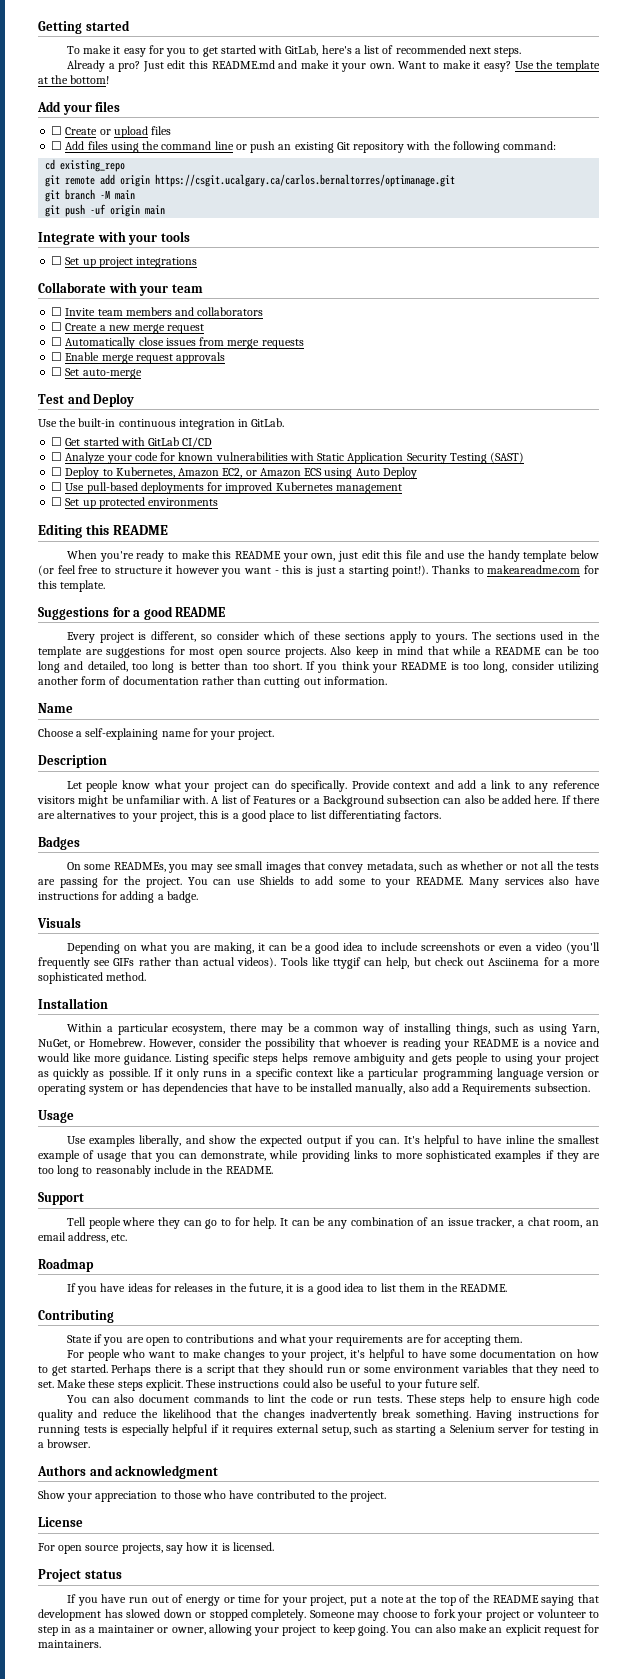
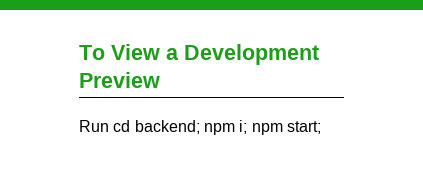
[38,20,130,34] [66,45,521,57] [66,60,600,72] [38,75,110,84] [37,101,121,115] [51,126,172,138] [51,141,557,153] [45,159,126,172] [45,174,456,187] [45,189,136,202] [45,204,166,217] [38,231,190,245] [51,256,198,268] [38,282,203,296] [51,307,264,316] [51,322,205,334] [51,337,304,349] [51,352,226,364] [51,367,142,379] [38,393,135,407] [38,418,285,430] [51,437,213,448] [51,452,525,464] [51,467,417,479] [51,482,402,494] [51,497,219,509] [38,524,168,538] [66,550,599,562] [38,565,600,577] [38,580,106,592] [38,606,226,620] [66,631,600,643] [38,646,599,658] [38,661,599,673] [38,676,387,688] [38,703,73,713] [38,728,275,740] [38,755,107,768] [66,780,600,792] [37,795,600,807] [38,810,442,822] [38,836,80,850] [66,861,599,873] [38,876,600,888] [38,891,198,903] [37,917,81,928] [66,942,600,954] [38,957,600,969] [38,972,147,984] [38,998,108,1009] [66,1023,599,1035] [38,1038,599,1050] [37,1053,599,1065] [38,1068,599,1080] [38,1083,590,1095] [38,1110,74,1123] [66,1135,600,1147] [38,1150,600,1162] [38,1165,273,1177] [38,1192,84,1205] [66,1217,599,1229] [38,1232,128,1243] [38,1258,94,1272] [66,1283,508,1295] [38,1309,114,1323] [66,1334,523,1346] [66,1349,599,1361] [38,1364,599,1376] [38,1379,480,1391] [66,1394,600,1406] [38,1409,599,1421] [38,1424,599,1436] [38,1439,91,1448] [37,1465,219,1479] [38,1490,387,1502] [38,1517,83,1527] [38,1542,274,1554] [38,1569,122,1582] [66,1594,599,1606] [38,1609,599,1621] [38,1624,599,1636] [38,1640,101,1648] Getting started // To make it easy for you to get started with GitLab, here's a list of recommended next steps. // Already a pro? Just edit this README.md and make it your own. Want to make it easy? Use the template at the bottom! // Add your files // ☐ Create or upload files // ☐ Add files using the command line or push an existing Git repository with the following command: // cd existing_repo // git remote add origin https://csgit.ucalgary.ca/carlos.bernaltorres/optimanage.git // git branch -M main // git push -uf origin main // Integrate with your tools // ☐ Set up project integrations // Collaborate with your team // ☐ Invite team members and collaborators // ☐ Create a new merge request // ☐ Automatically close issues from merge requests // ☐ Enable merge request approvals // ☐ Set auto-merge // Test and Deploy // Use the built-in continuous integration in GitLab. // ☐ Get started with GitLab CI/CD // ☐ Analyze your code for known vulnerabilities with Static Application Security Testing (SAST) // ☐ Deploy to Kubernetes, Amazon EC2, or Amazon ECS using Auto Deploy // ☐ Use pull-based deployments for improved Kubernetes management // ☐ Set up protected environments // Editing this README // When you're ready to make this README your own, just edit this file and use the handy template below (or feel free to structure it however you want - this is just a starting point!). Thanks to makeareadme.com for this template. // Suggestions for a good README // Every project is different, so consider which of these sections apply to yours. The sections used in the template are suggestions for most open source projects. Also keep in mind that while a README can be too long and detailed, too long is better than too short. If you think your README is too long, consider utilizing another form of documentation rather than cutting out information. // Name // Choose a self-explaining name for your project. // Description // Let people know what your project can do specifically. Provide context and add a link to any reference visitors might be unfamiliar with. A list of Features or a Background subsection can also be added here. If there are alternatives to your project, this is a good place to list differentiating factors. // Badges // On some READMEs, you may see small images that convey metadata, such as whether or not all the tests are passing for the project. You can use Shields to add some to your README. Many services also have instructions for adding a badge. // Visuals // Depending on what you are making, it can be a good idea to include screenshots or even a video (you'll frequently see GIFs rather than actual videos). Tools like ttygif can help, but check out Asciinema for a more sophisticated method. // Installation // Within a particular ecosystem, there may be a common way of installing things, such as using Yarn, NuGet, or Homebrew. However, consider the possibility that whoever is reading your README is a novice and would like more guidance. Listing specific steps helps remove ambiguity and gets people to using your project as quickly as possible. If it only runs in a specific context like a particular programming language version or operating system or has dependencies that have to be installed manually, also add a Requirements subsection. // Usage // Use examples liberally, and show the expected output if you can. It's helpful to have inline the smallest example of usage that you can demonstrate, while providing links to more sophisticated examples if they are too long to reasonably include in the README. // Support // Tell people where they can go to for help. It can be any combination of an issue tracker, a chat room, an email address, etc. // Roadmap // If you have ideas for releases in the future, it is a good idea to list them in the README. // Contributing // State if you are open to contributions and what your requirements are for accepting them. // For people who want to make changes to your project, it's helpful to have some documentation on how to get started. Perhaps there is a script that they should run or some environment variables that they need to set. Make these steps explicit. These instructions could also be useful to your future self. // You can also document commands to lint the code or run tests. These steps help to ensure high code quality and reduce the likelihood that the changes inadvertently break something. Having instructions for running tests is especially helpful if it requires external setup, such as starting a Selenium server for testing in a browser. // Authors and acknowledgment // Show your appreciation to those who have contributed to the project. // License // For open source projects, say how it is licensed. // Project status // If you have run out of energy or time for your project, put a note at the top of the README saying that development has slowed down or stopped completely. Someone may choose to fork your project or volunteer to step in as a maintainer or owner, allowing your project to keep going. You can also make an explicit request for maintainers. -> [79,44,319,65] [79,72,160,88] [79,120,321,135] To View a Development Preview // Run cd backend; npm i; npm start;

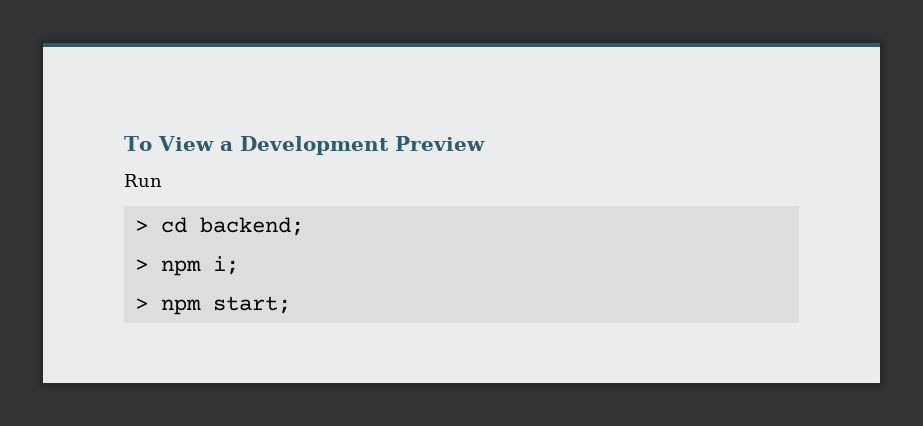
(109, 126) none -> [134,220,148,232] // >
(200, 127) none -> [134,259,148,271] // >
(248, 127) none -> [134,298,148,310] // >

